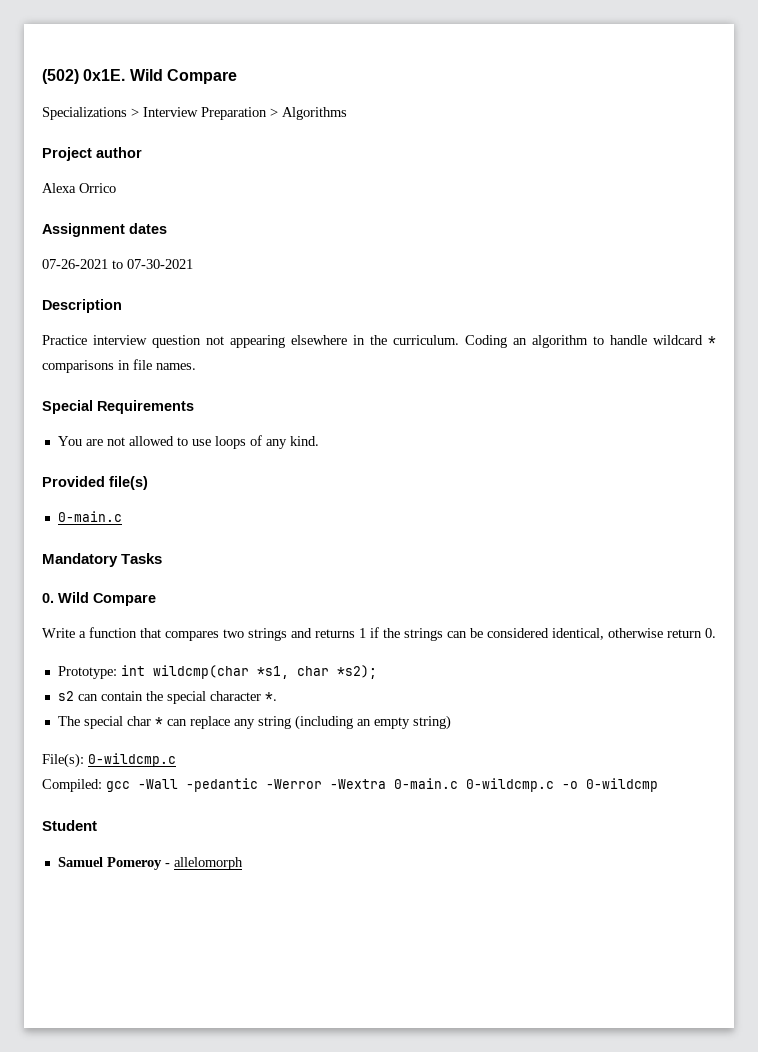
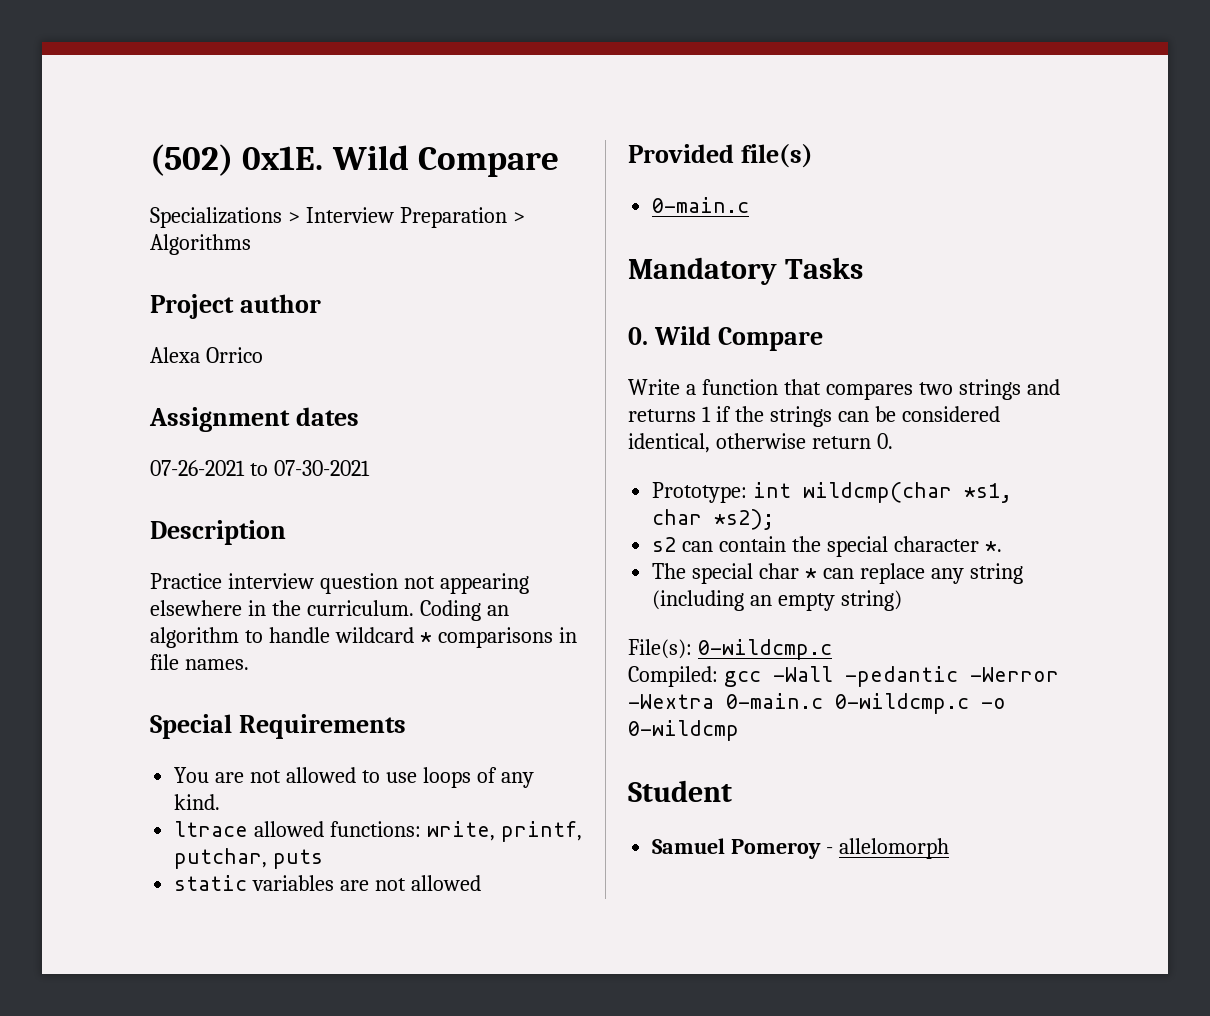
(319, 441) none -> [174,821,582,842] [174,848,324,869] [174,875,481,891] // ltrace allowed functions: write, printf, putchar, puts // static variables are not allowed

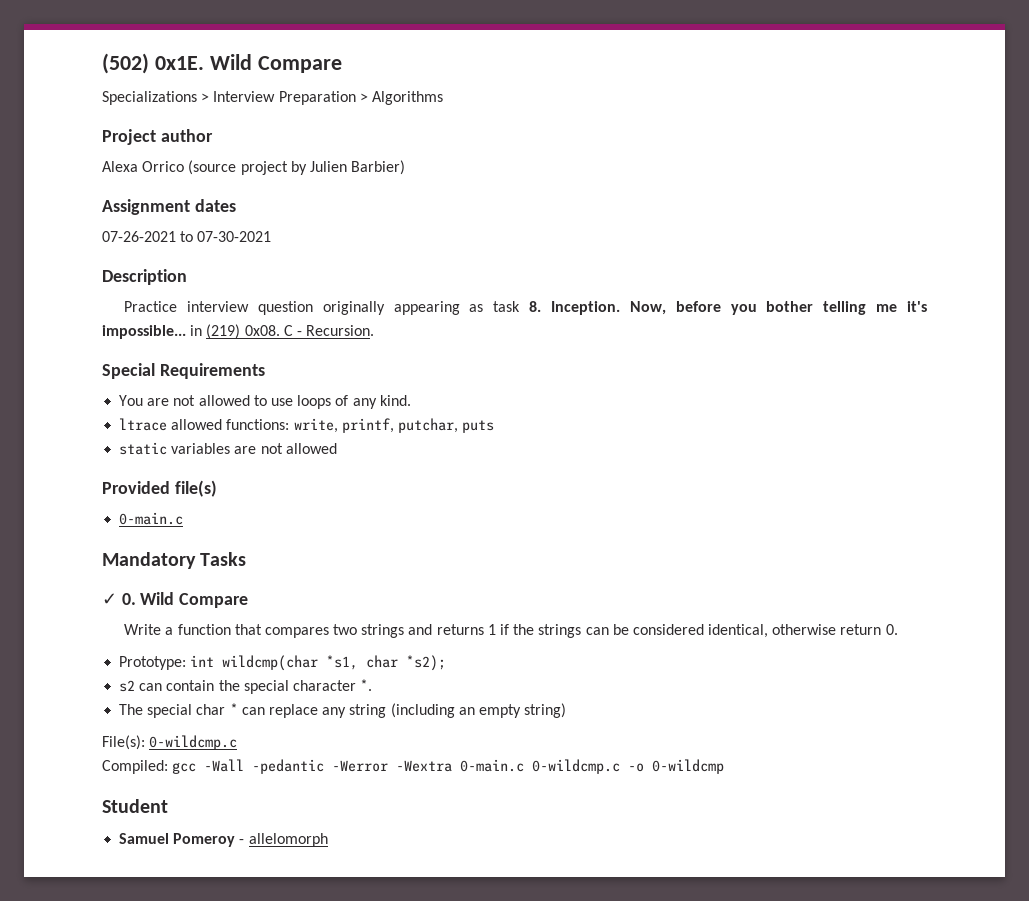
(263, 355) none -> [188,160,406,175] (source project by Julien Barbier)
[403,573,529,594] [150,600,509,621] [150,627,577,648] [150,654,249,670] not appearing elsewhere in the curriculum. Coding an algorithm to handle wildcard * comparisons in file names. -> [322,301,927,315] [102,324,375,339] originally appearing as task 8. Inception. Now, before you bother telling me it's impossible... in (219) 0x08. C - Recursion.
(863, 268) none -> [102,593,117,605] ✓

